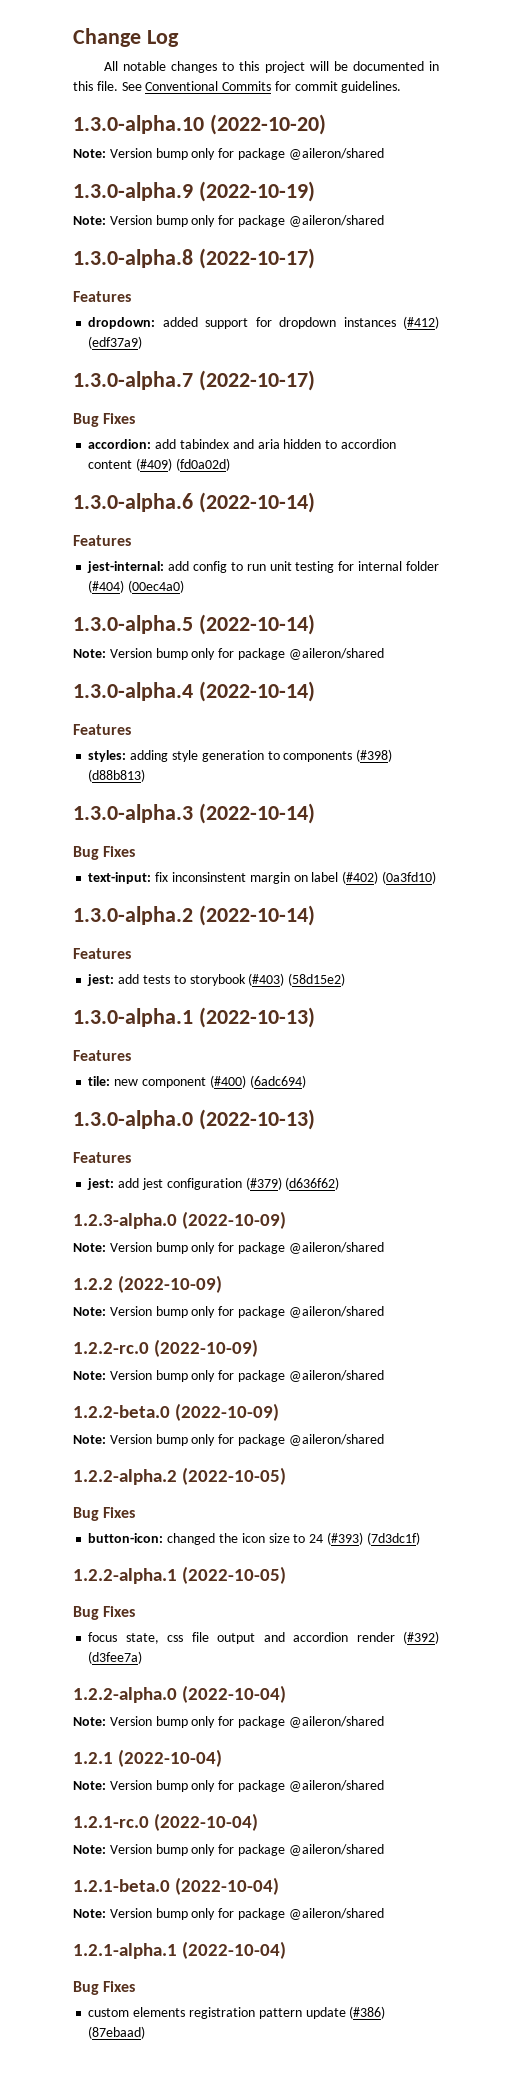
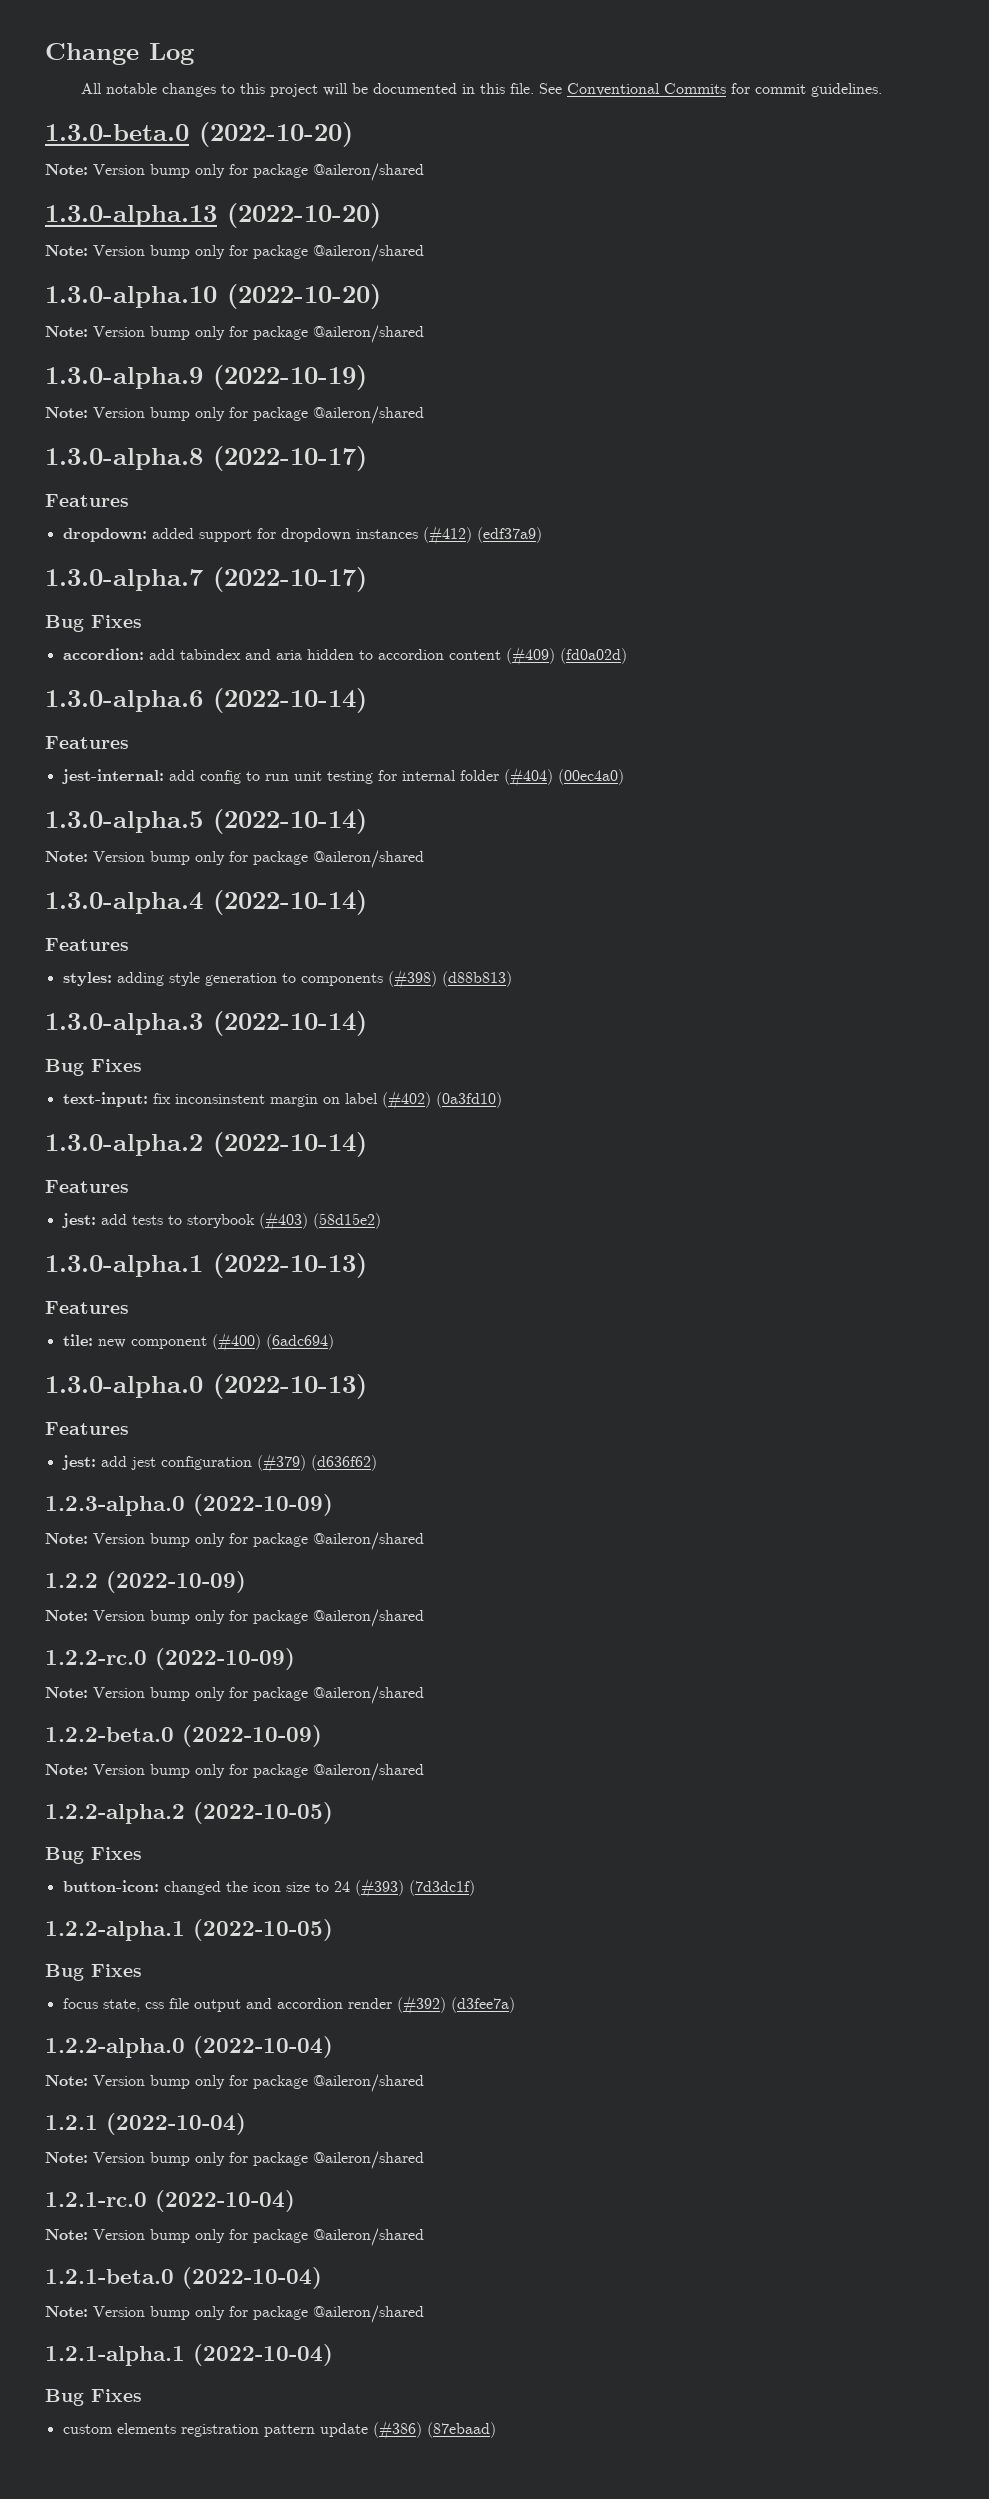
(402, 87) none -> [45,122,353,147] [45,163,424,181] [45,203,381,228] [45,244,424,262] // 1.3.0-beta.0 (2022-10-20) // Note: Version bump only for package @aileron/shared // 1.3.0-alpha.13 (2022-10-20) // Note: Version bump only for package @aileron/shared

